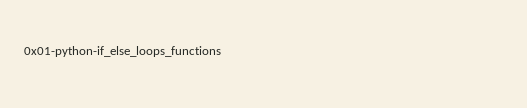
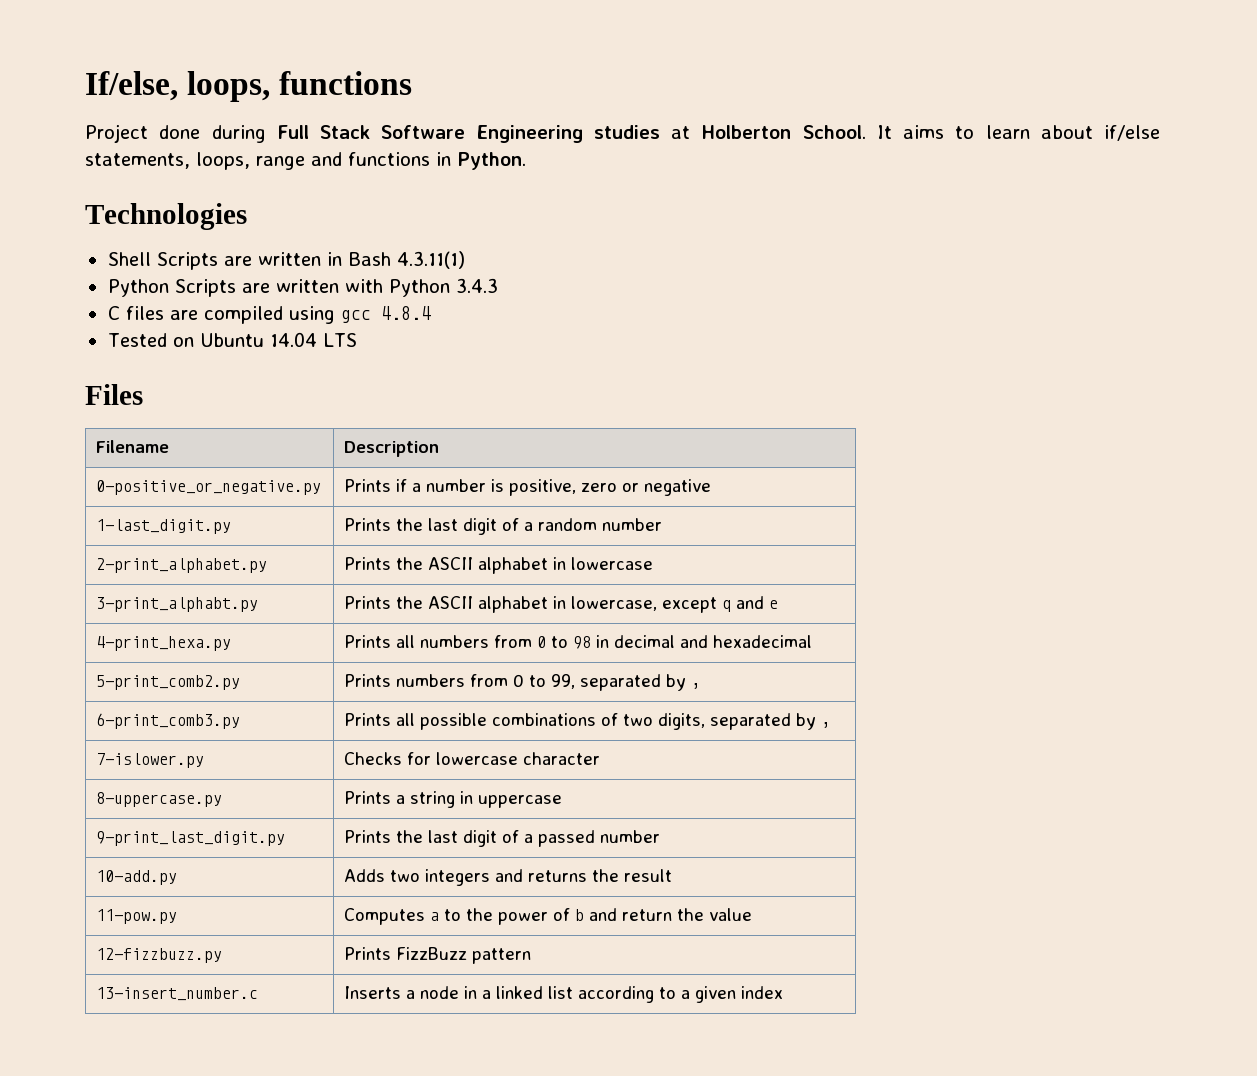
[24,46,221,57] 0x01-python-if_else_loops_functions -> [85,71,413,102] [85,124,1160,143] [85,152,526,170] [85,203,247,230] [107,251,465,270] [107,278,498,297] [107,306,431,324] [107,332,357,347] [85,384,143,405] [96,440,170,453] [344,441,440,457] [96,480,322,495] [344,479,712,496] [96,519,232,534] [344,518,663,535] [96,558,268,573] [344,557,654,574] [96,597,259,612] [344,596,779,613] [96,636,232,651] [344,635,813,649] [96,675,241,690] [344,674,701,691] [96,713,241,729] [344,713,831,730] [96,753,205,768] [344,752,601,765] [96,792,223,807] [344,791,563,808] [96,831,286,846] [344,830,661,847] [96,870,178,885] [344,869,673,886] [96,909,178,924] [344,908,753,925] [96,948,223,963] [344,947,532,964] [96,987,259,1001] [344,986,784,1003] If/else, loops, functions // Project done during Full Stack Software Engineering studies at Holberton School. It aims to learn about if/else statements, loops, range and functions in Python. // Technologies // Shell Scripts are written in Bash 4.3.11(1) // Python Scripts are written with Python 3.4.3 // C files are compiled using gcc 4.8.4 // Tested on Ubuntu 14.04 LTS // Files // Filename | Description // 0-positive_or_negative.py | Prints if a number is positive, zero or negative // 1-last_digit.py | Prints the last digit of a random number // 2-print_alphabet.py | Prints the ASCII alphabet in lowercase // 3-print_alphabt.py | Prints the ASCII alphabet in lowercase, except q and e // 4-print_hexa.py | Prints all numbers from 0 to 98 in decimal and hexadecimal // 5-print_comb2.py | Prints numbers from 0 to 99, separated by , // 6-print_comb3.py | Prints all possible combinations of two digits, separated by , // 7-islower.py | Checks for lowercase character // 8-uppercase.py | Prints a string in uppercase // 9-print_last_digit.py | Prints the last digit of a passed number // 10-add.py | Adds two integers and returns the result // 11-pow.py | Computes a to the power of b and return the value // 12-fizzbuzz.py | Prints FizzBuzz pattern // 13-insert_number.c | Inserts a node in a linked list according to a given index

